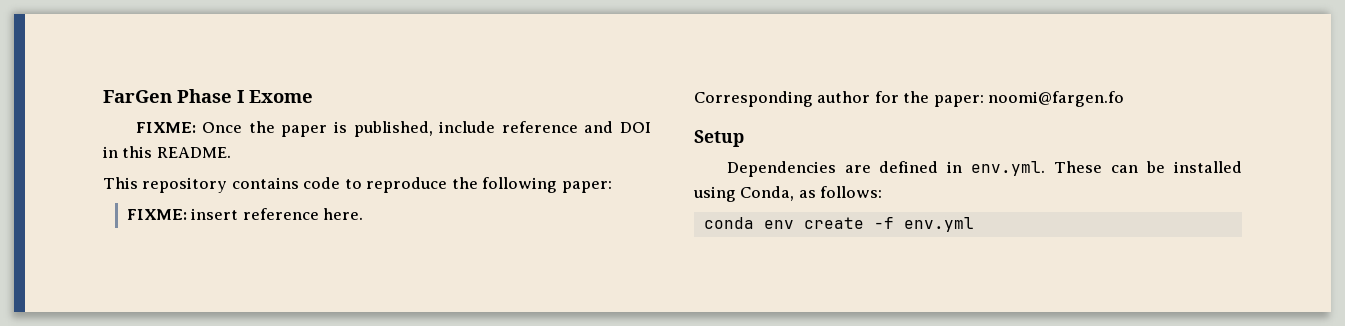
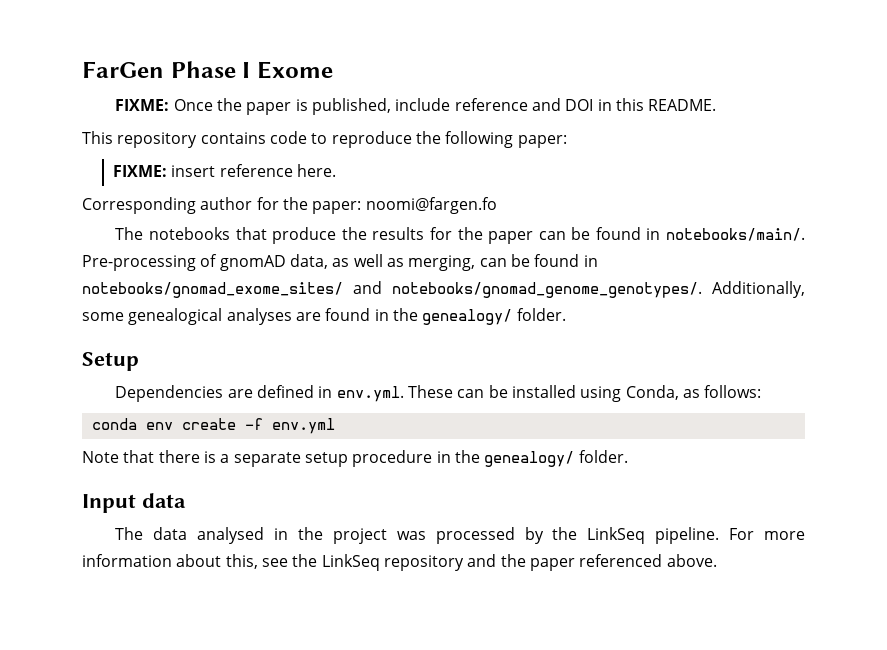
(1125, 99) none -> [115,227,805,244] [82,254,598,271] [82,281,805,298] [82,308,566,325] // The notebooks that produce the results for the paper can be found in notebooks/main/. Pre-processing of gnomAD data, as well as merging, can be found in notebooks/gnomad_exome_sites/ and notebooks/gnomad_genome_genotypes/. Additionally, some genealogical analyses are found in the genealogy/ folder.
(974, 224) none -> [82,450,628,467] [82,493,186,513] [115,527,806,544] [82,554,717,571] // Note that there is a separate setup procedure in the genealogy/ folder. // Input data // The data analysed in the project was processed by the LinkSeq pipeline. For more information about this, see the LinkSeq repository and the paper referenced above.

